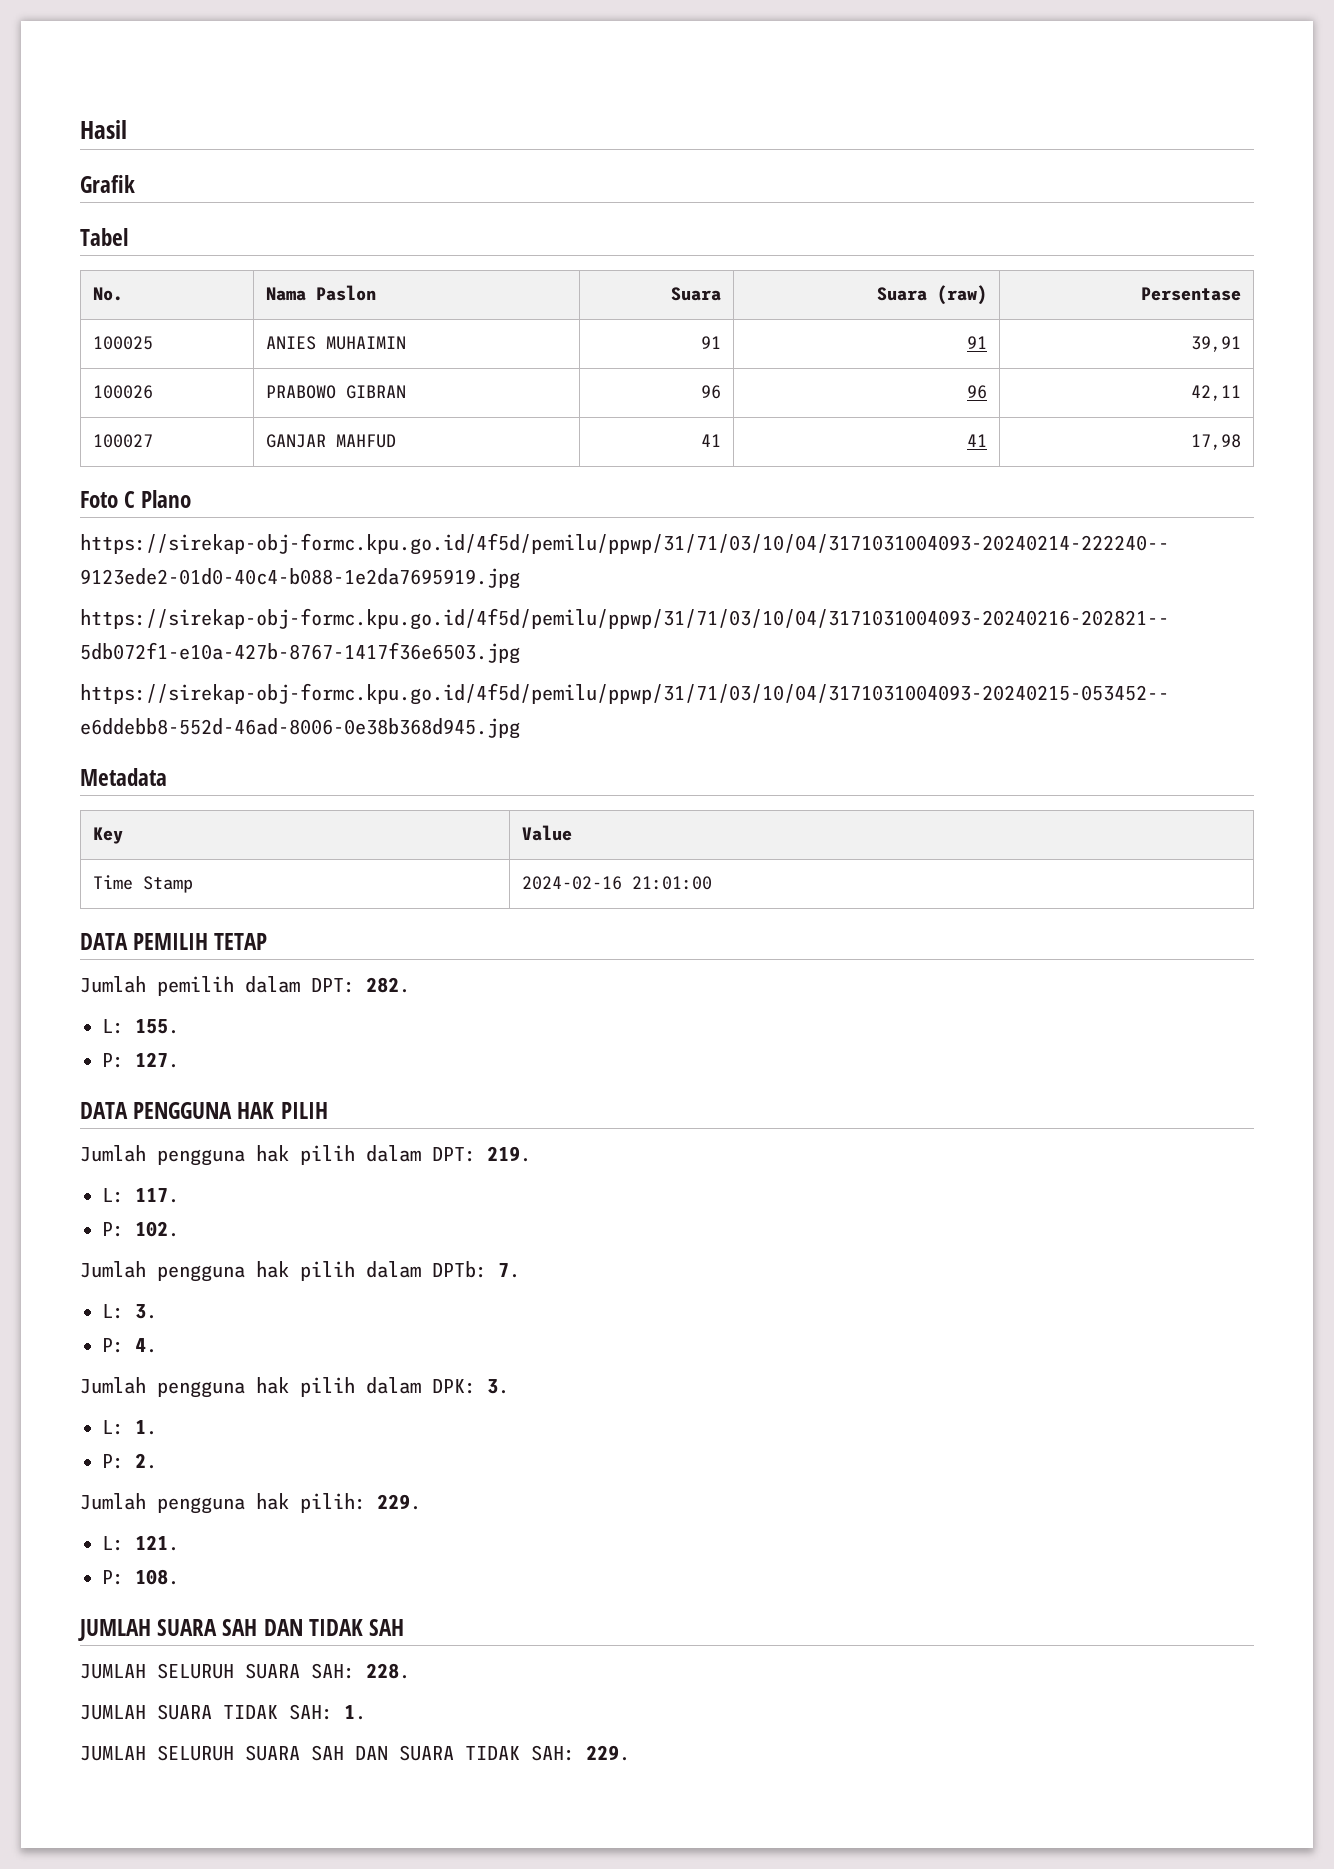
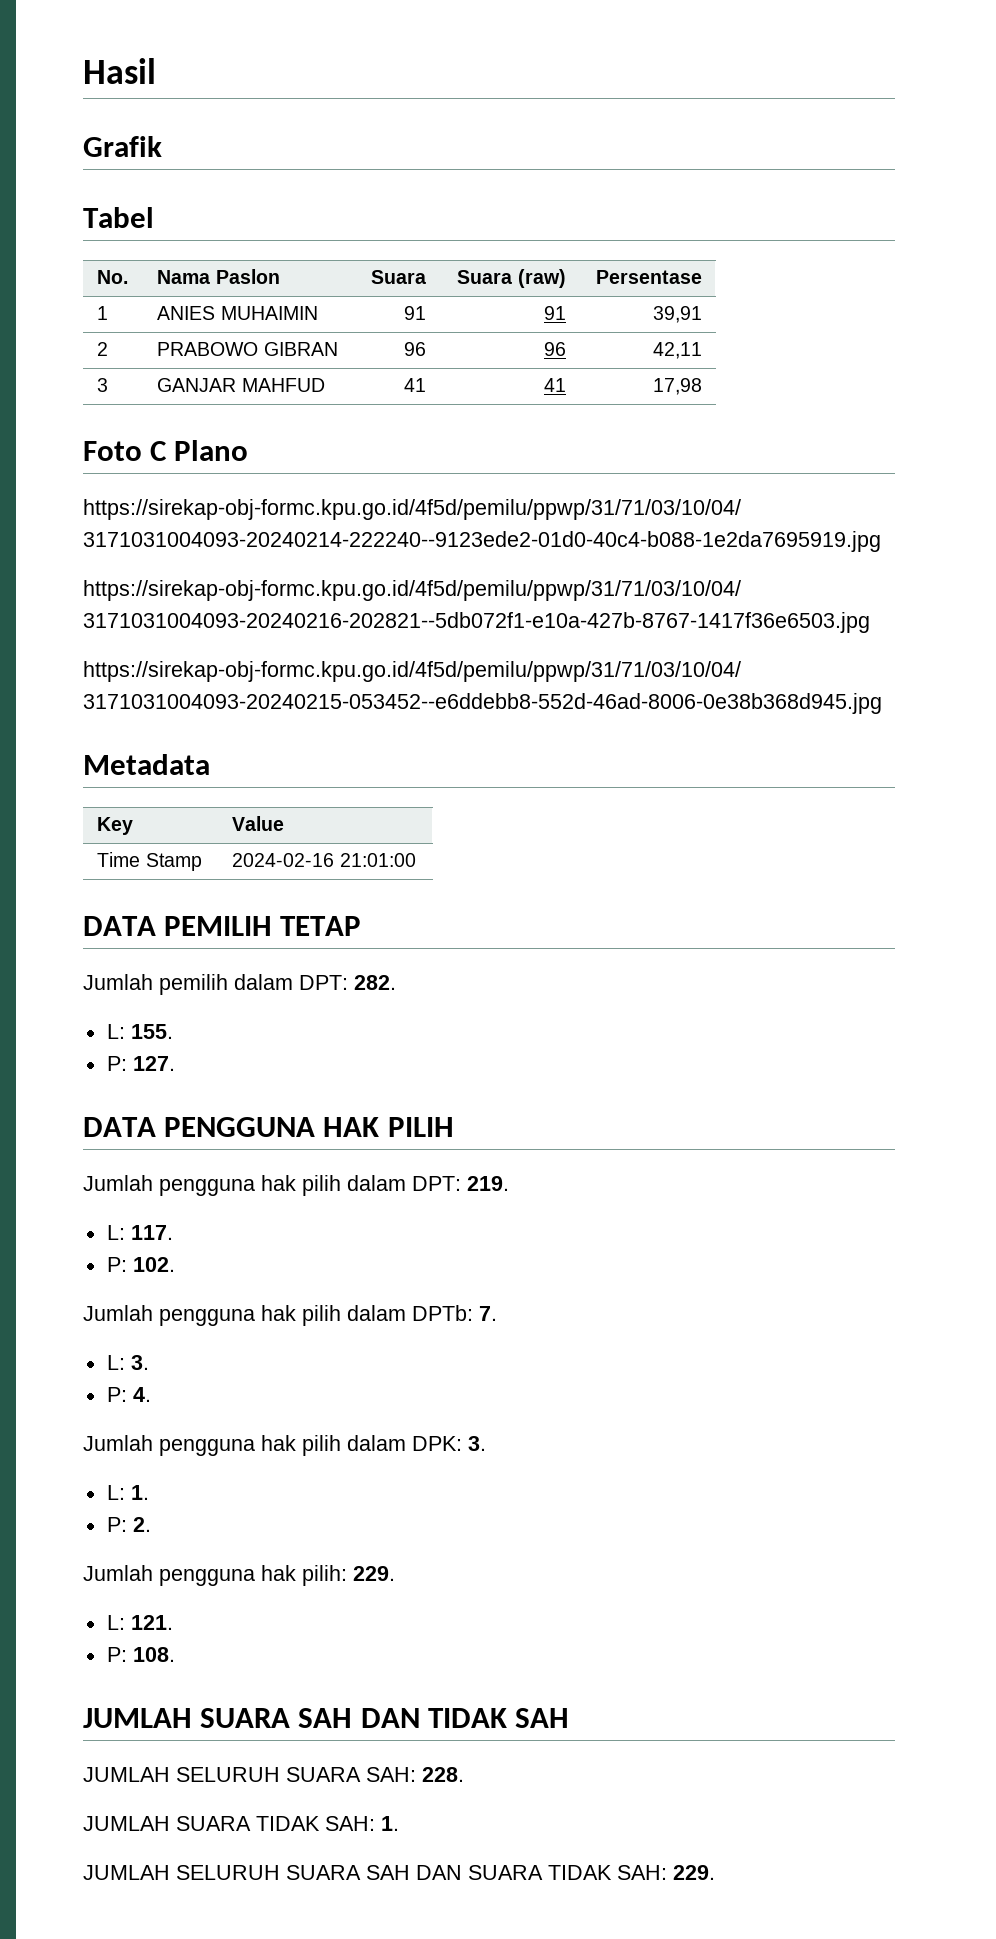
[92,336,153,350] 100025 -> [97,306,109,320] 1
[92,385,153,399] 100026 -> [97,342,109,356] 2
[92,434,153,448] 100027 -> [97,378,109,392] 3

